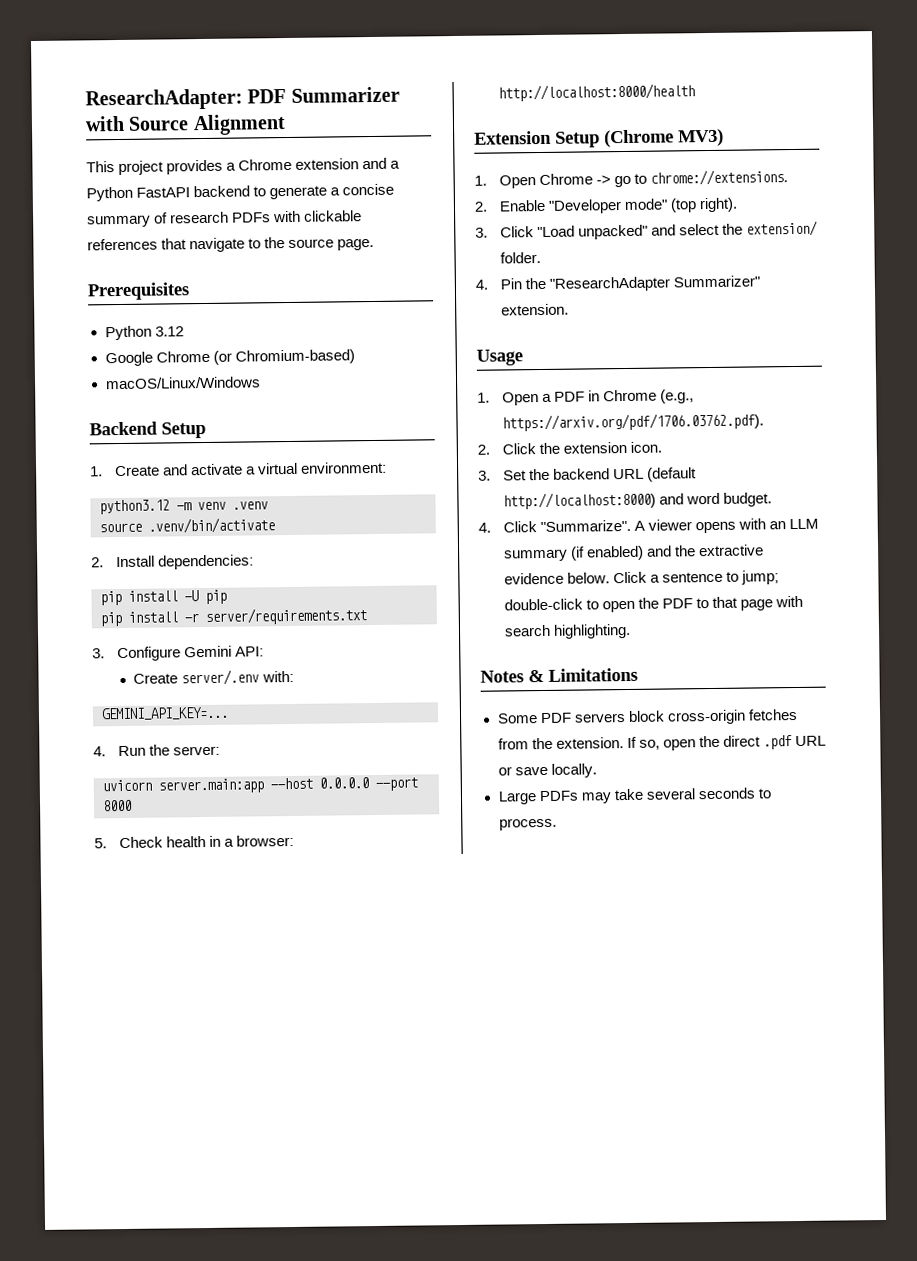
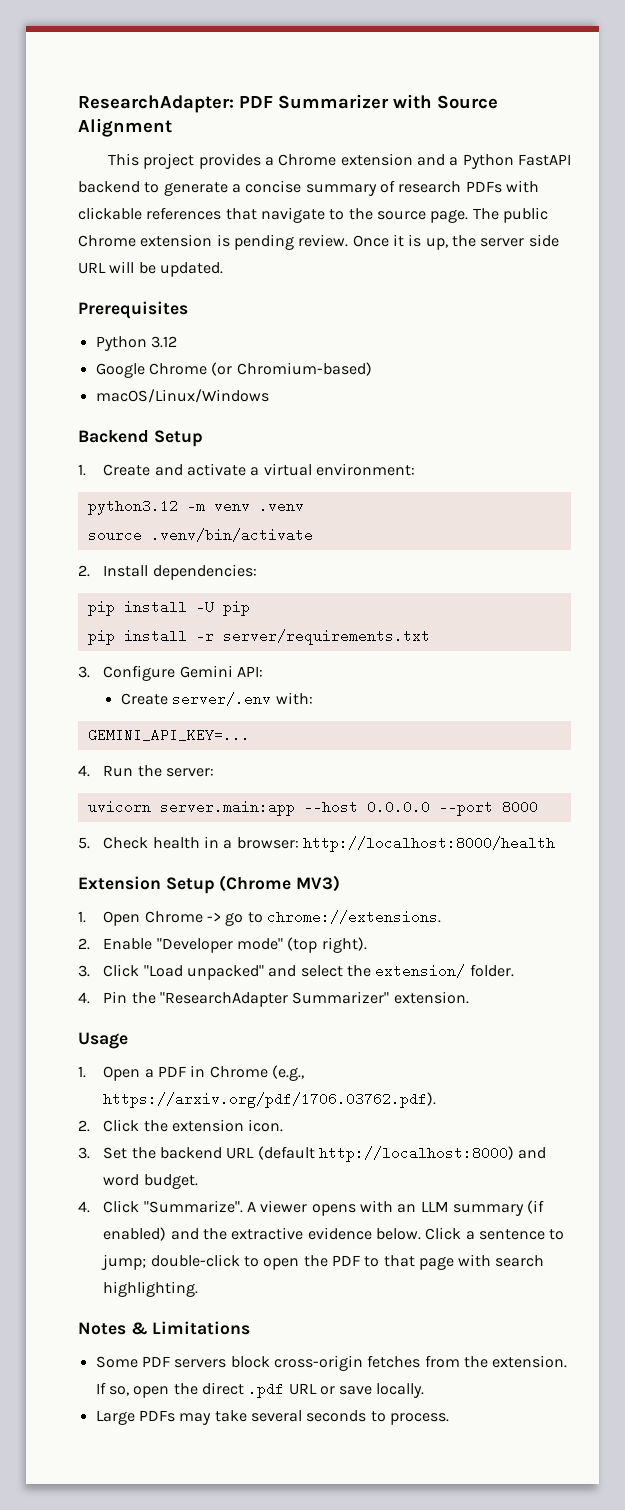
(375, 244) none -> [472,207,548,223] [78,234,559,250] [78,261,223,277] The public Chrome extension is pending review. Once it is up, the server side URL will be updated.

